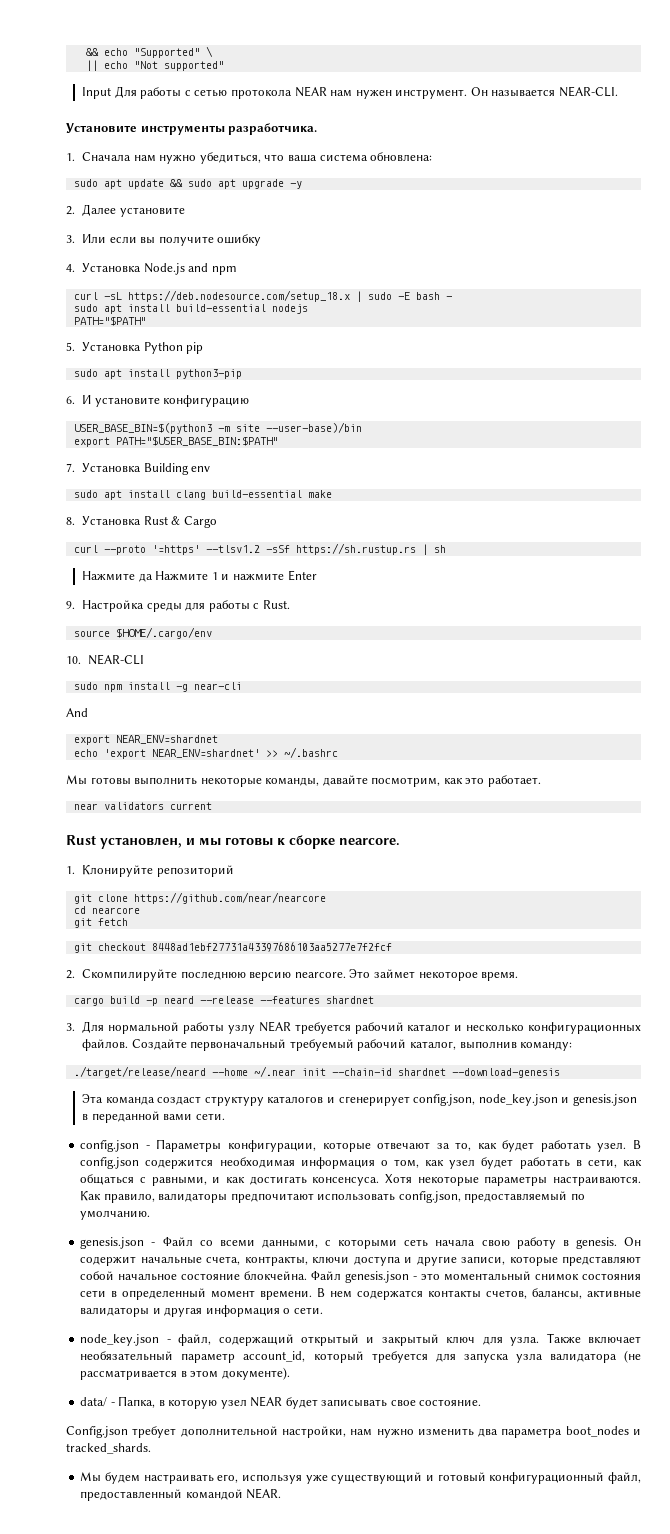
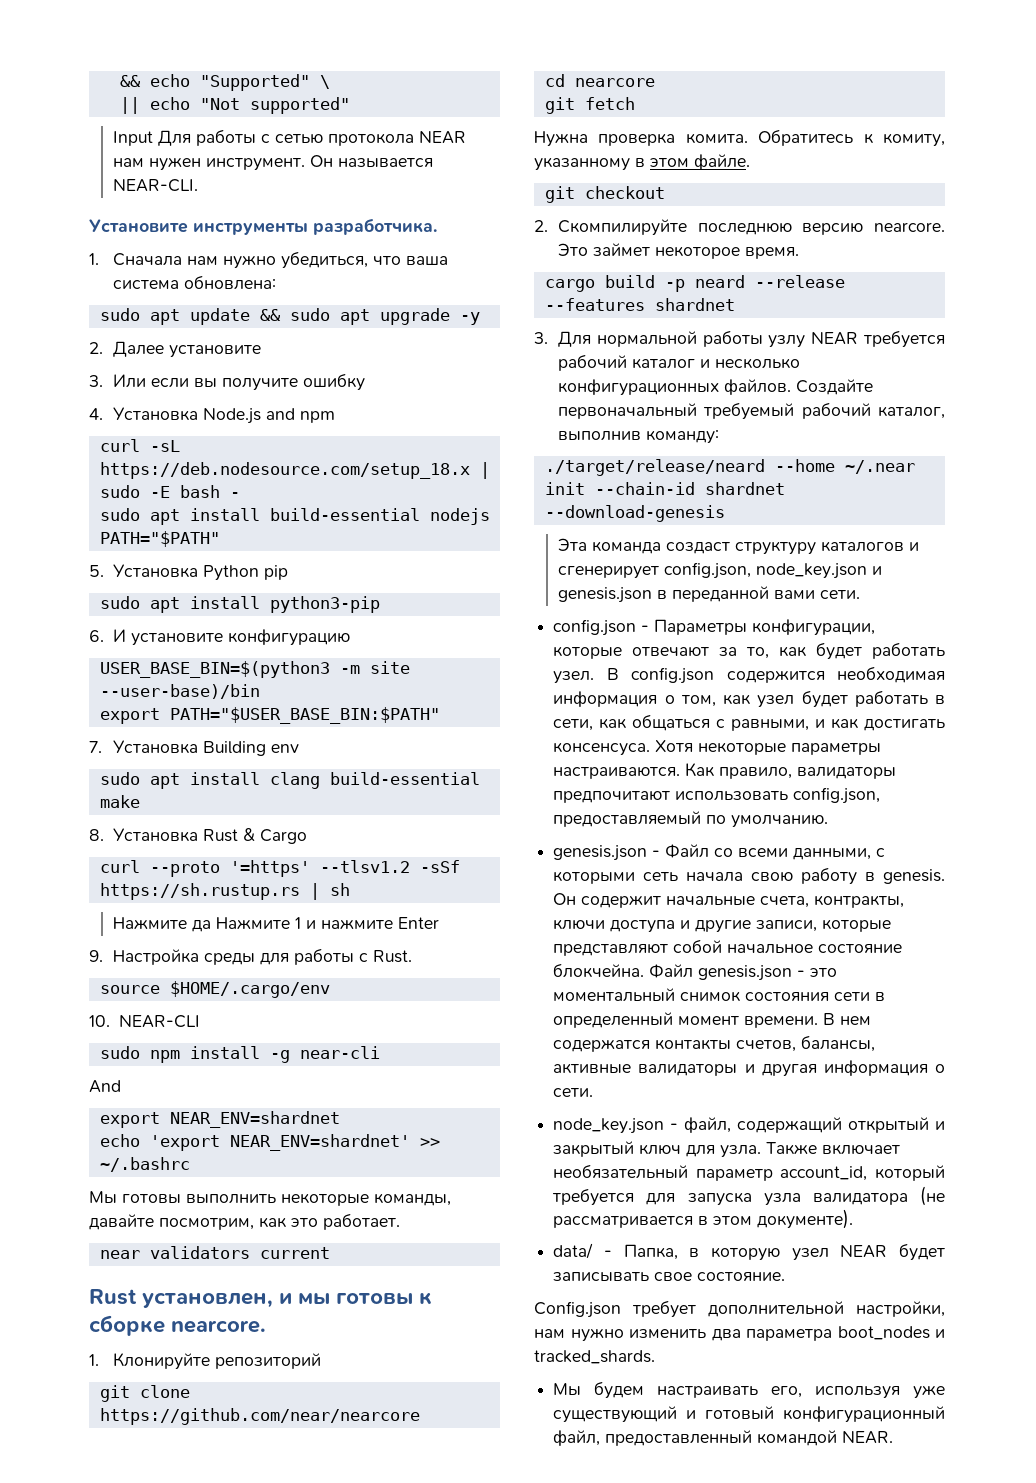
(128, 922) none -> [534,129,945,147] [534,154,750,171] // Нужна проверка комита. Обратитесь к комиту, указанному в этом файле.
[151,942,392,952] 8448ad1ebf27731a43397686103aa5277e7f2fcf -> (665, 192) none

